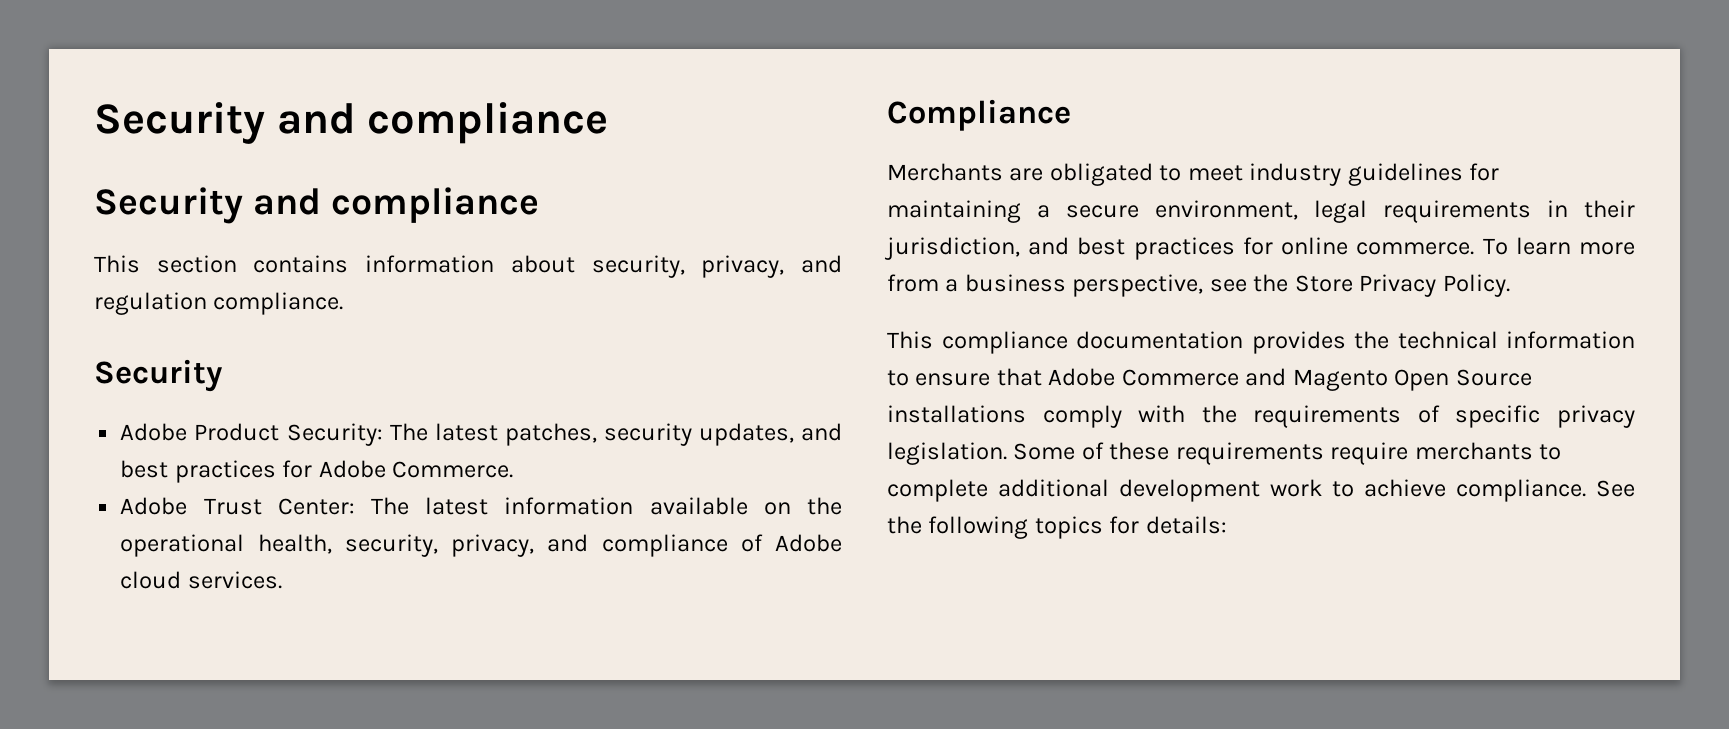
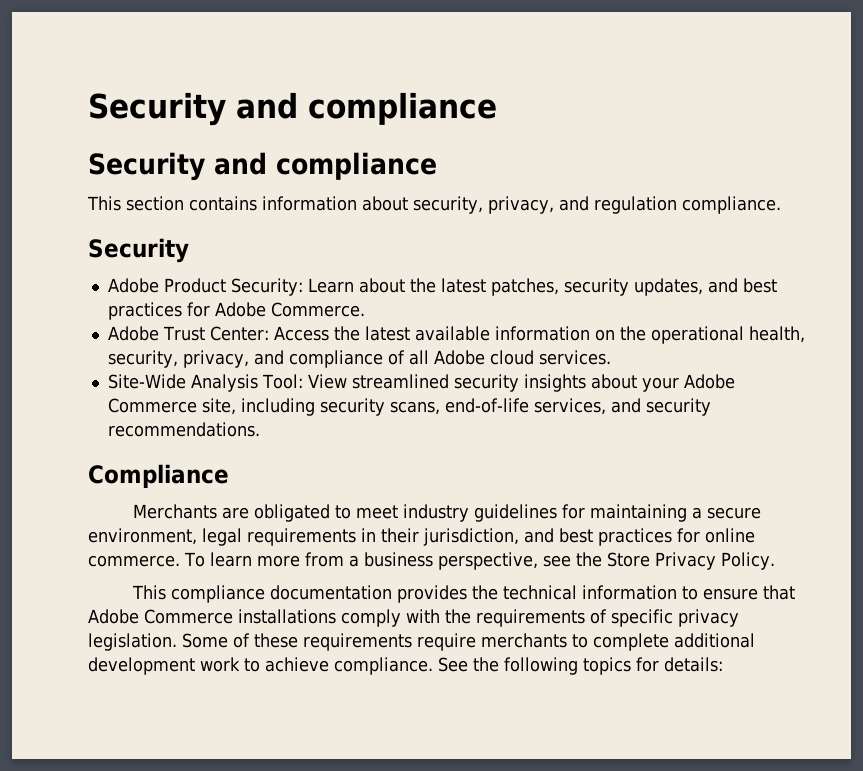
[389,423,428,441] The -> [307,278,436,293] Learn about the
[371,497,748,515] The latest information available -> [273,326,590,341] Access the latest available information
(763, 543) none -> [408,350,429,365] all
(282, 580) none -> [107,374,735,392] [107,398,711,416] [107,422,260,437] // Site-Wide Analysis Tool: View streamlined security insights about your Adobe Commerce site, including security scans, end-of-life services, and security recommendations.
[1245,368,1532,391] and Magento Open Source -> (233, 616) none

